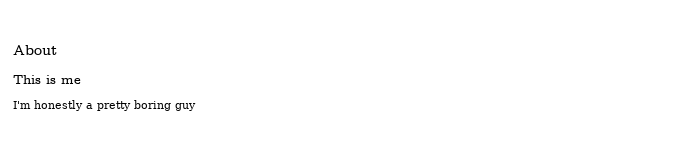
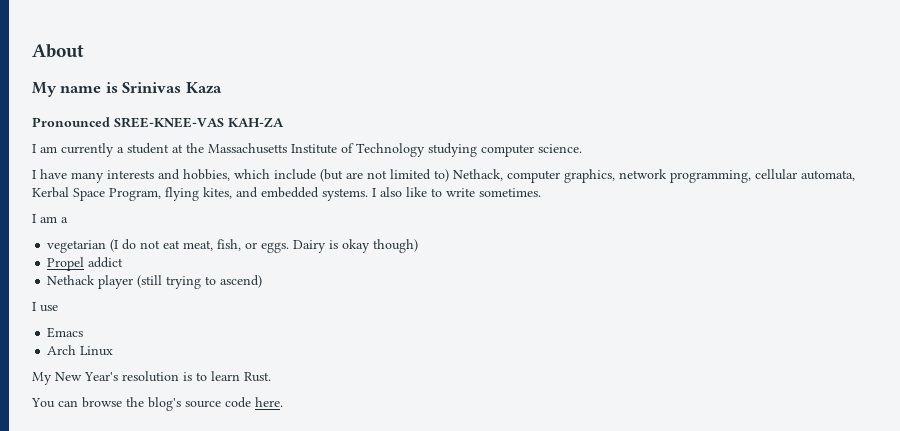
[13,75,81,84] [13,100,196,111] This is me // I'm honestly a pretty boring guy -> [32,82,222,97] [32,117,284,128] [32,143,582,157] [32,169,855,183] [32,187,541,201] [32,214,68,223] [47,239,419,253] [47,257,124,271] [47,275,263,289] [32,302,58,312] [47,327,84,338] [47,345,114,356] [32,371,271,385] [31,397,283,411] My name is Srinivas Kaza // Pronounced SREE-KNEE-VAS KAH-ZA // I am currently a student at the Massachusetts Institute of Technology studying computer science. // I have many interests and hobbies, which include (but are not limited to) Nethack, computer graphics, network programming, cellular automata, Kerbal Space Program, flying kites, and embedded systems. I also like to write sometimes. // I am a // vegetarian (I do not eat meat, fish, or eggs. Dairy is okay though) // Propel addict // Nethack player (still trying to ascend) // I use // Emacs // Arch Linux // My New Year's resolution is to learn Rust. // You can browse the blog's source code here.

